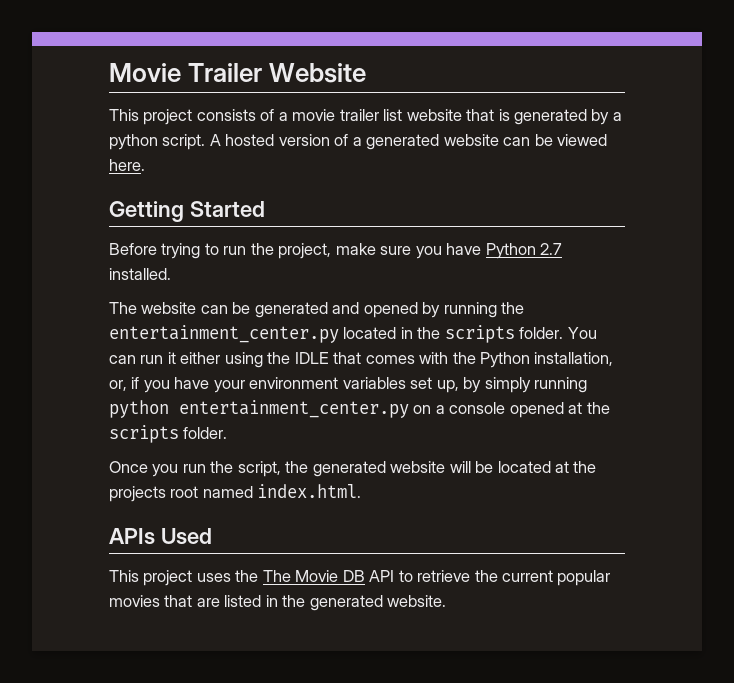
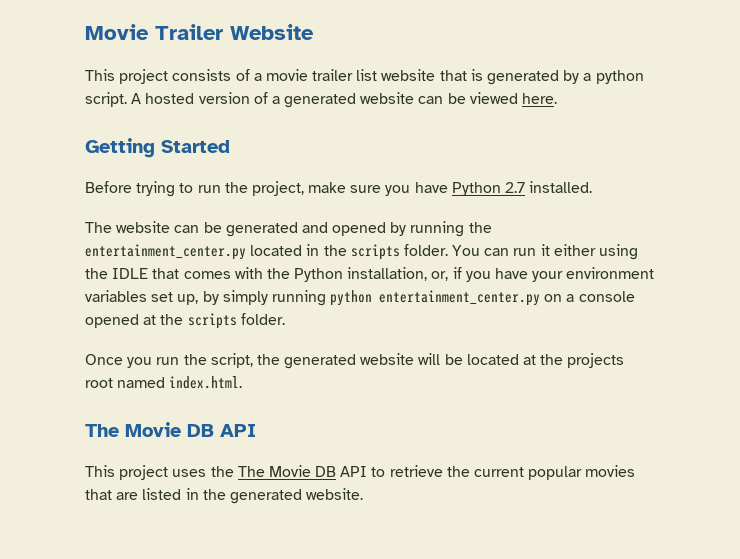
[109,528,212,545] APIs Used -> [85,422,256,437] The Movie DB API

